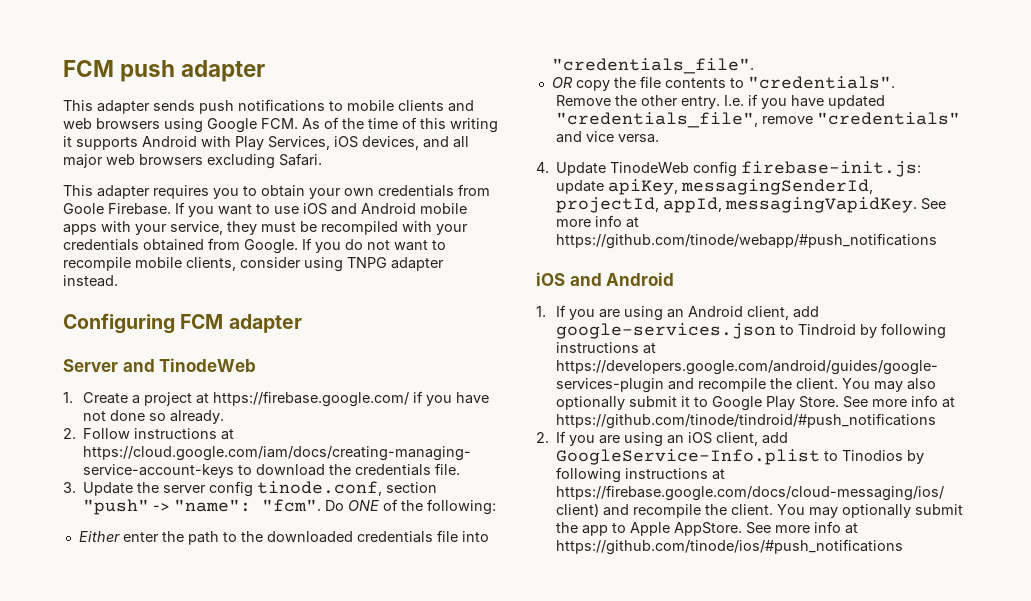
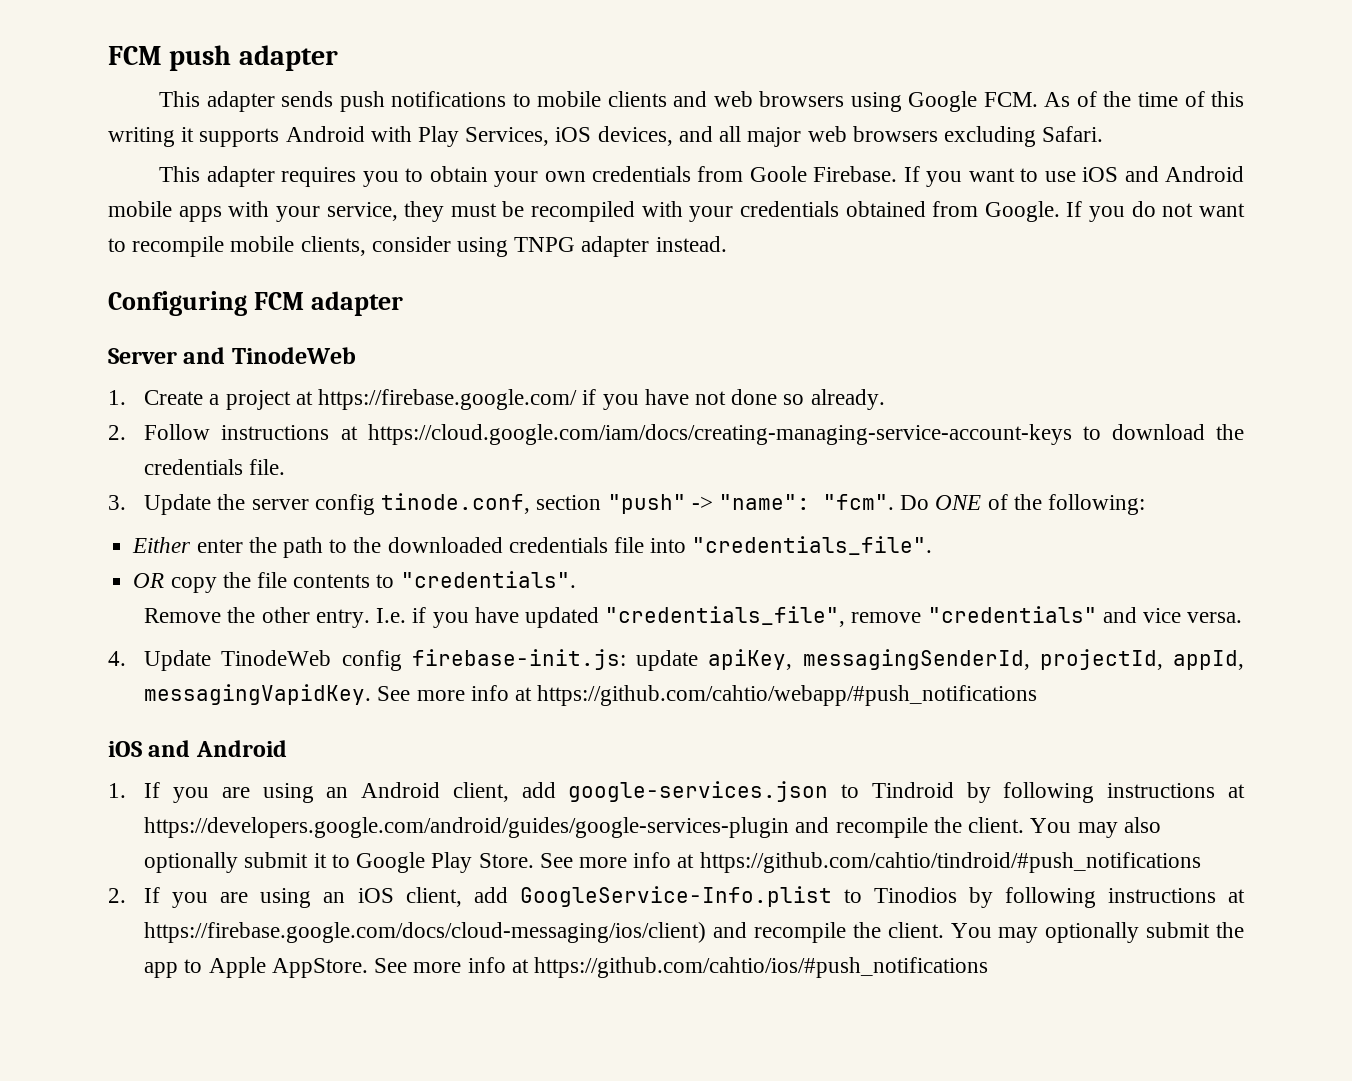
[556,233,938,249] https://github.com/tinode/webapp/#push_notifications -> [537,685,1038,706] https://github.com/cahtio/webapp/#push_notifications
[556,413,937,429] https://github.com/tinode/tindroid/#push_notifications -> [699,852,1201,873] https://github.com/cahtio/tindroid/#push_notifications
[556,539,904,555] https://github.com/tinode/ios/#push_notifications -> [533,957,988,978] https://github.com/cahtio/ios/#push_notifications

